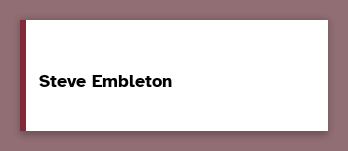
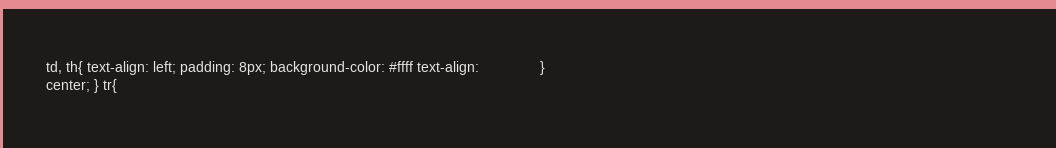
[39,75,172,87] Steve Embleton -> [46,61,479,75] [46,79,117,93] [540,61,545,75] td, th{ text-align: left; padding: 8px; background-color: #ffff text-align: center; } tr{ // }

